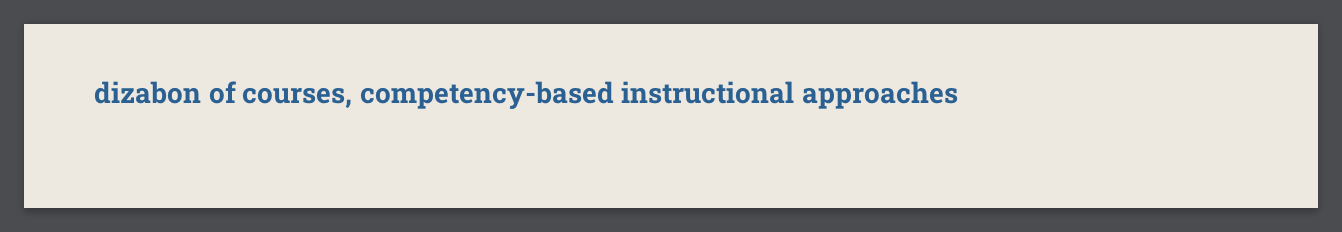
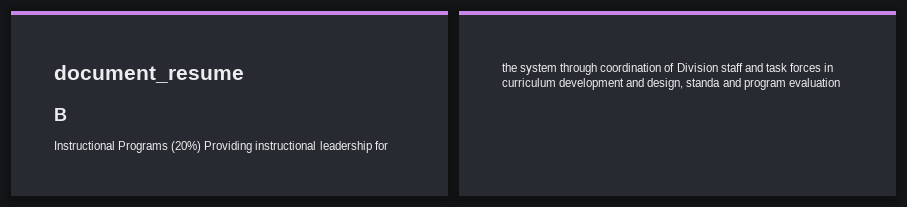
[94,81,958,109] dizabon of courses, competency-based instructional approaches -> [54,65,244,83] [54,108,67,121] [54,141,388,153] [502,63,834,75] [502,78,840,90] document_resume // B // Instructional Programs (20%) Providing instructional leadership for the system through coordination of Division staff and task forces in curriculum development and design, standa and program evaluation

